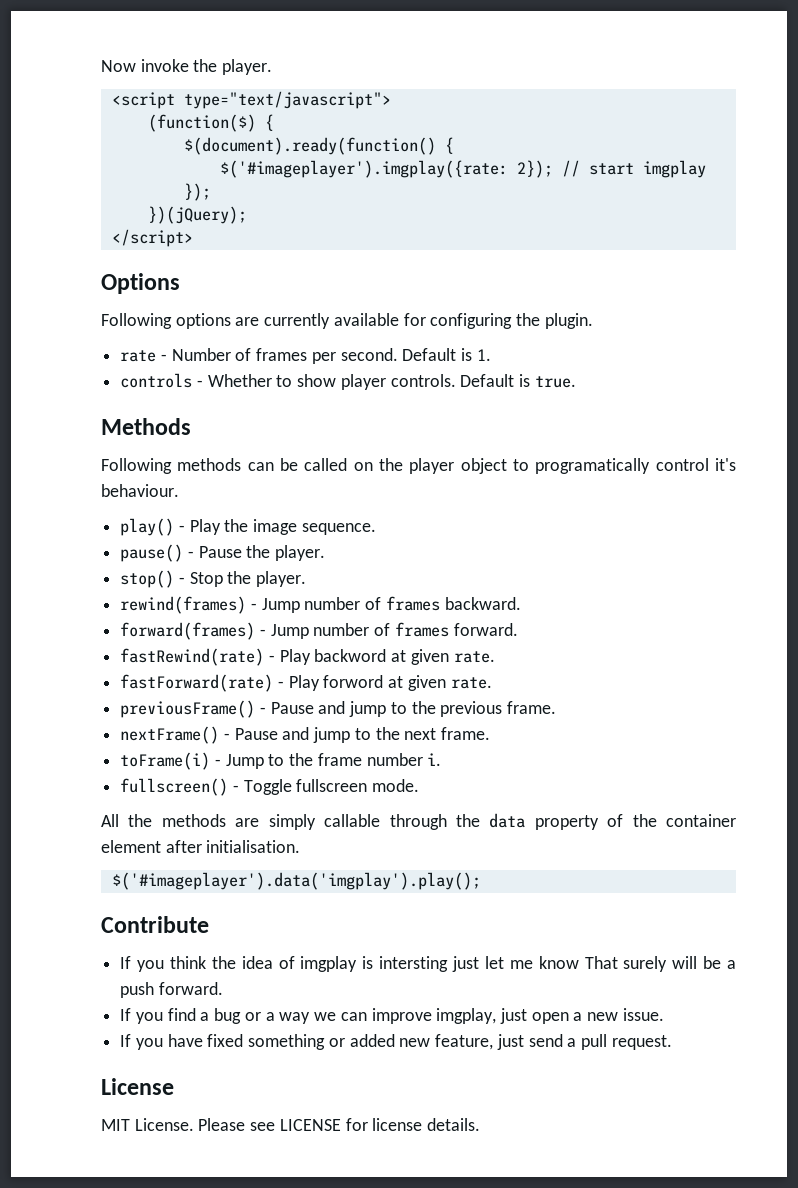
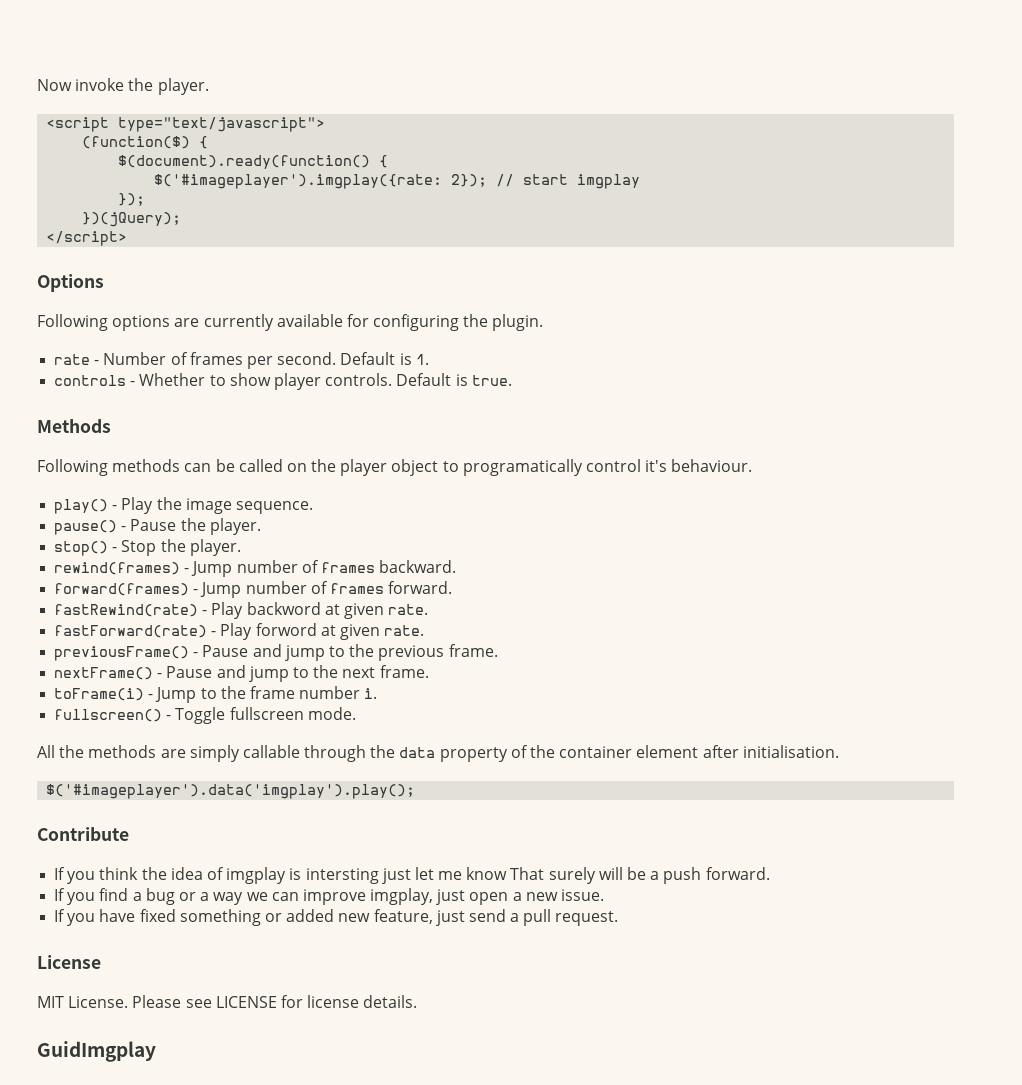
(481, 1124) none -> [37,1041,156,1062] // GuidImgplay

